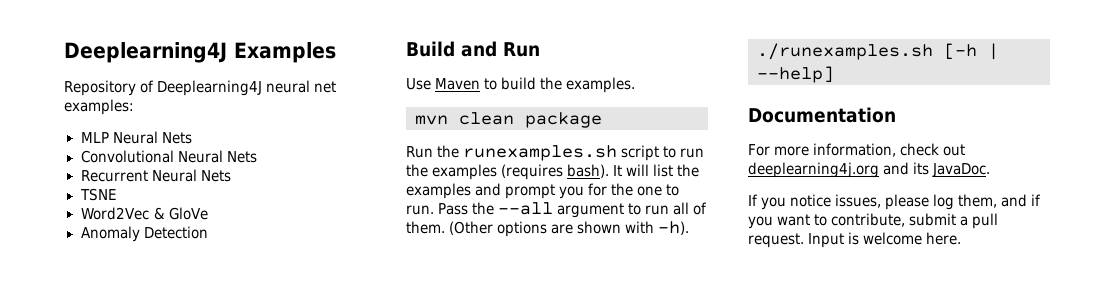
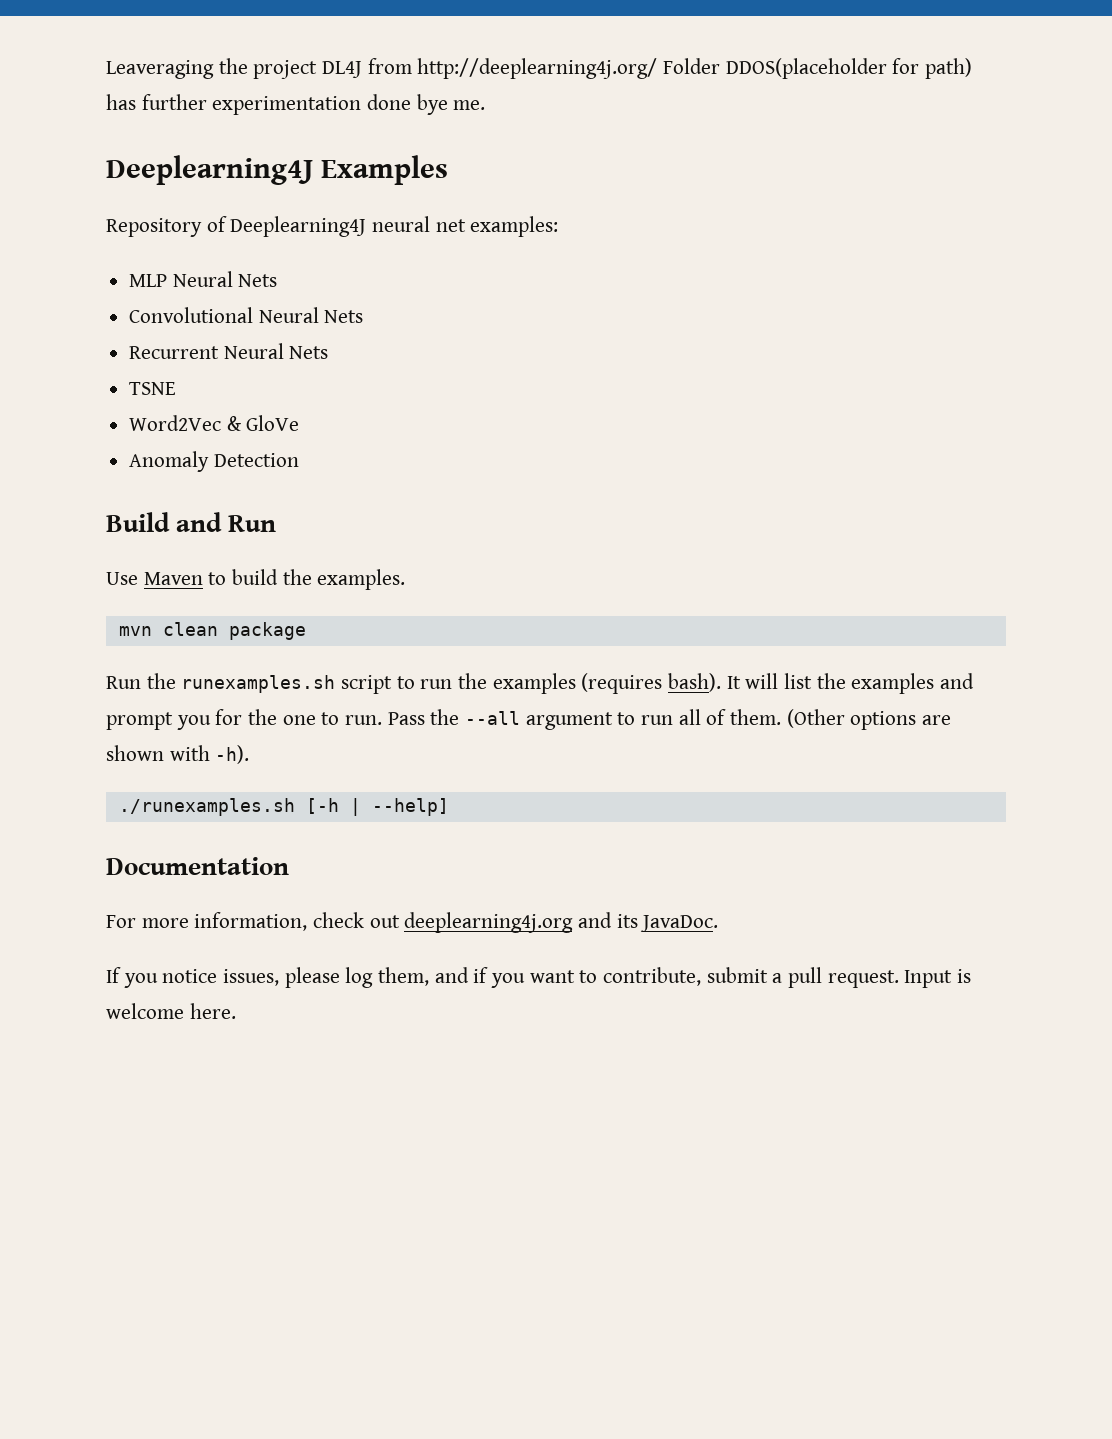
(64, 52) none -> [106,58,973,79] [106,94,486,115] Leaveraging the project DL4J from http://deeplearning4j.org/ Folder DDOS(placeholder for path) has further experimentation done bye me. //

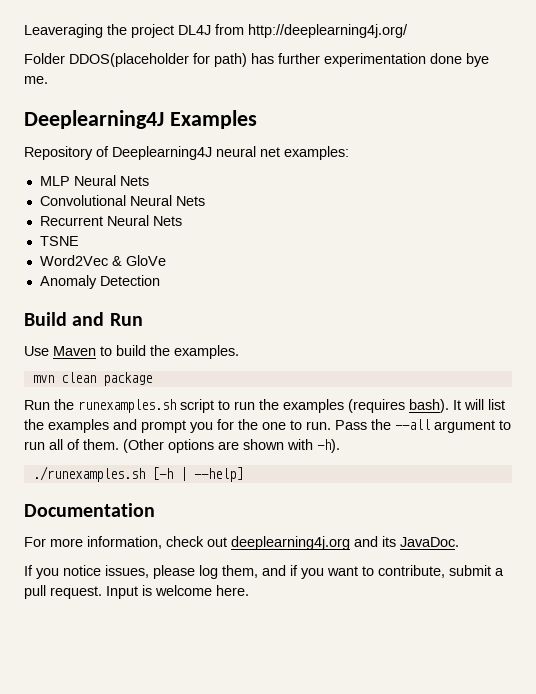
(658, 68) none -> (408, 31) //

